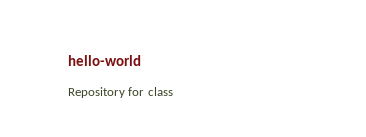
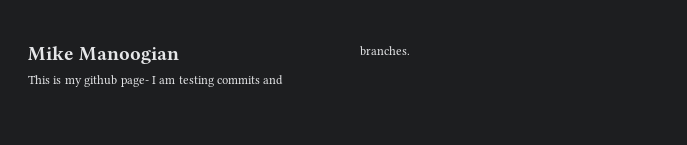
[68,55,141,66] [68,87,173,98] hello-world // Repository for class -> [28,46,180,64] [28,75,284,87] [360,46,410,56] Mike Manoogian // This is my github page- I am testing commits and branches.

